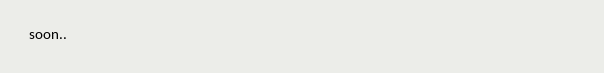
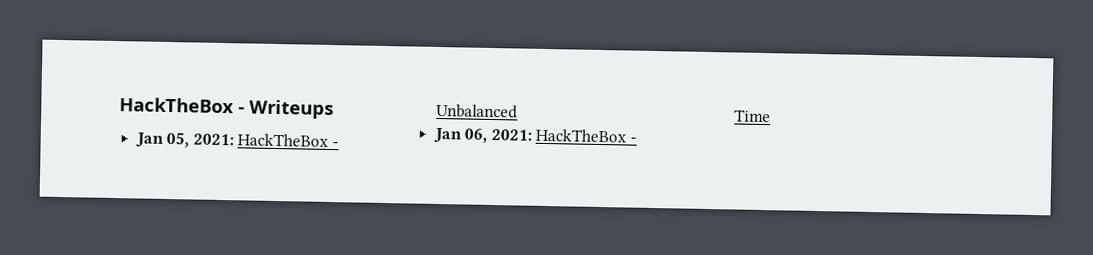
[29,32,67,39] soon.. -> [119,97,334,120] [134,131,340,148] [435,103,518,119] [432,127,638,144] [733,109,771,123] HackTheBox - Writeups // Jan 05, 2021: HackTheBox - Unbalanced // Jan 06, 2021: HackTheBox - Time

